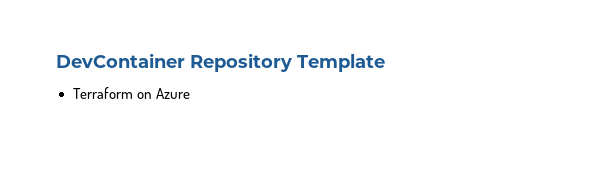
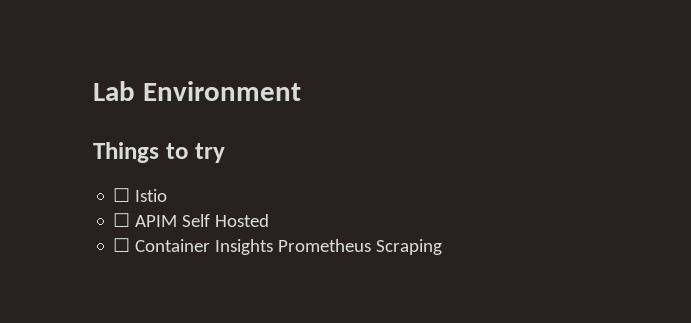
[56,53,385,72] [72,87,190,99] DevContainer Repository Template // Terraform on Azure -> [93,81,301,101] [93,142,225,163] [113,188,168,202] [113,213,270,227] [113,238,443,255] Lab Environment // Things to try // ☐ Istio // ☐ APIM Self Hosted // ☐ Container Insights Prometheus Scraping

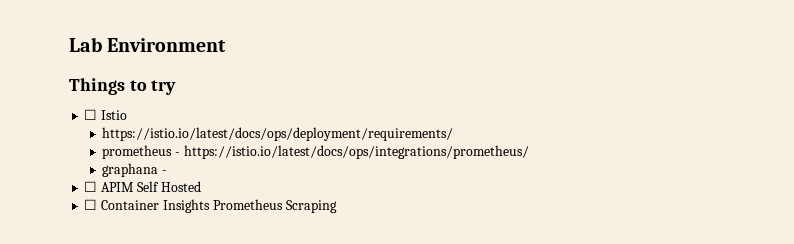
(168, 195) none -> [102,127,454,141] [102,145,529,159] [102,163,168,177] // https://istio.io/latest/docs/ops/deployment/requirements/ // prometheus - https://istio.io/latest/docs/ops/integrations/prometheus/ // graphana -

